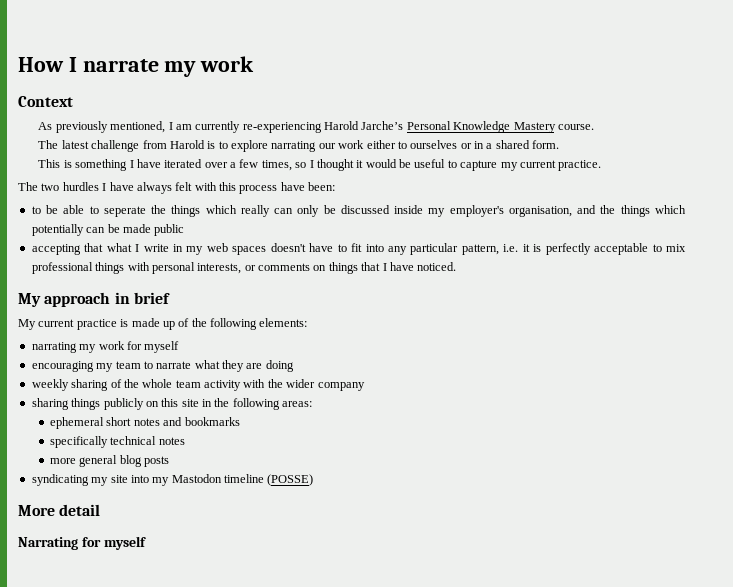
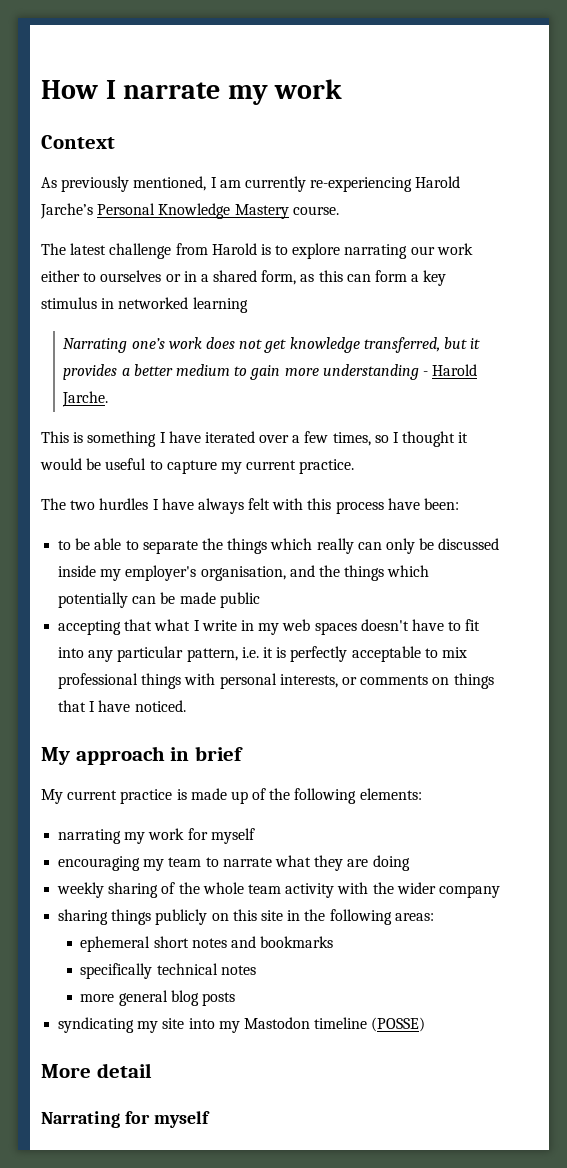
[532,140,560,149] form. -> [261,270,447,286] [41,297,248,313] [63,337,481,353] [63,364,478,380] [62,391,109,407] form, as this can form a key stimulus in networked learning // Narrating one’s work does not get knowledge transferred, but it provides a better medium to gain more understanding - Harold Jarche.
[103,206,146,217] seperate -> [142,540,198,554] separate

